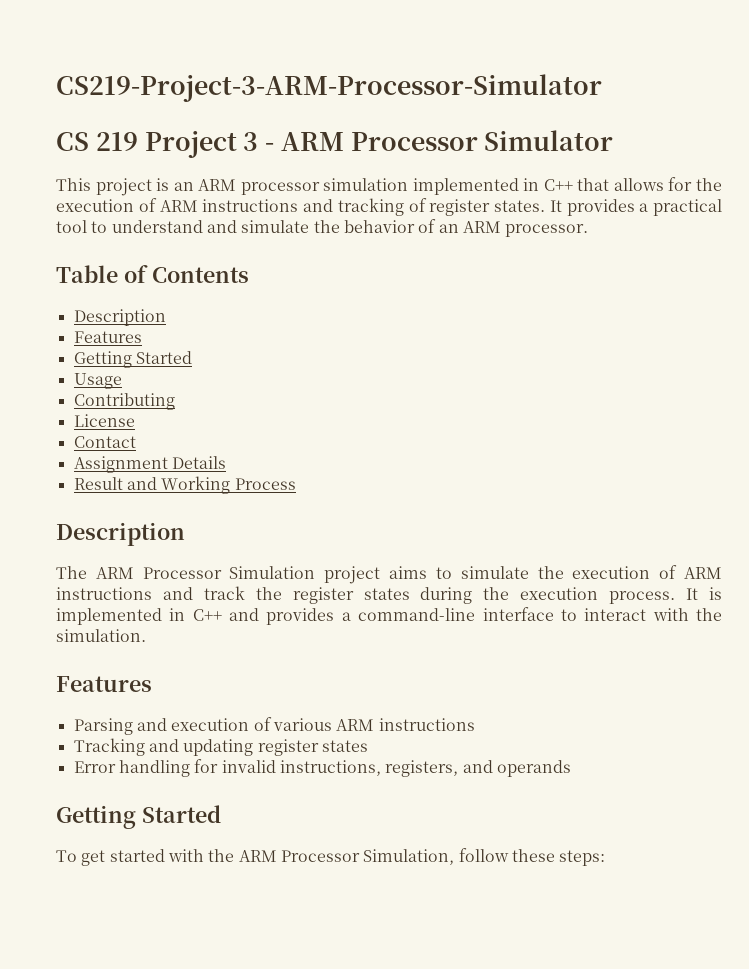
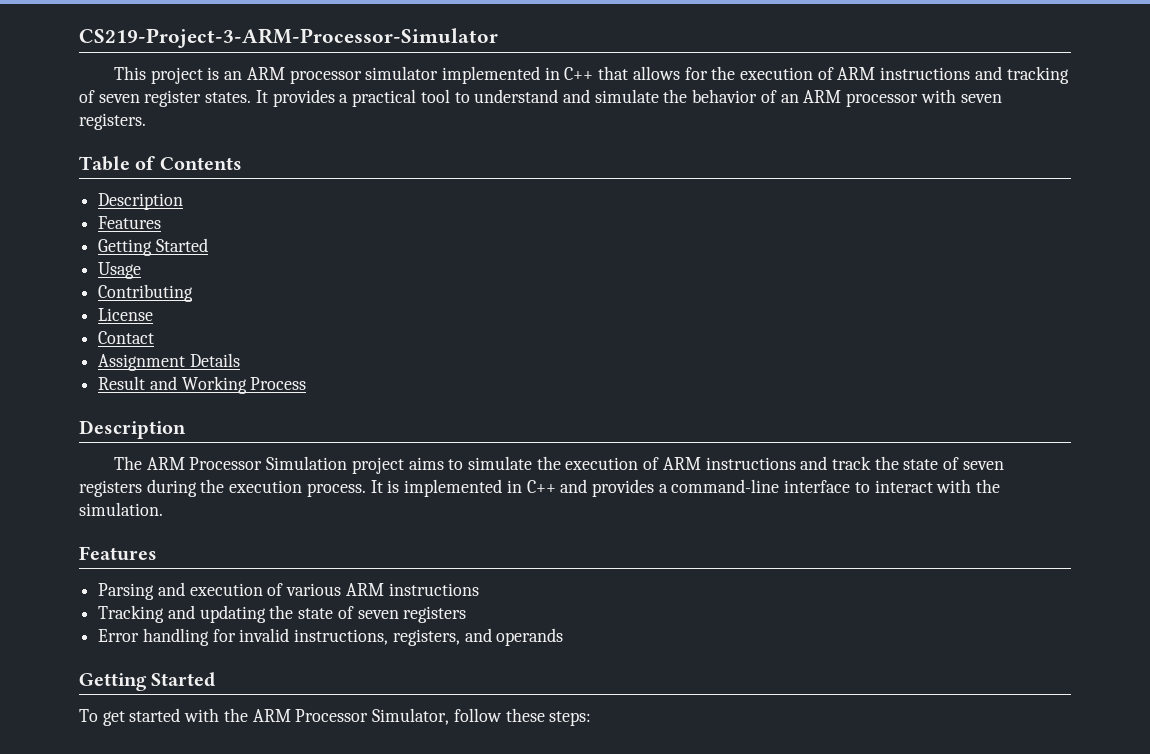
[56,130,614,158] // CS 219 Project 3 - ARM Processor Simulator -> (498, 38) none
[323,178,409,191] simulation -> [365,66,439,80] simulator
(427, 205) none -> [98,94,140,103] seven
[505,224,589,237] processor. -> [846,89,1002,107] [79,113,146,130] processor with seven registers.
[292,587,410,604] register states -> [903,457,1004,470] [79,480,142,497] state of seven registers
[257,739,368,756] register states -> [269,605,467,623] the state of seven registers
[363,849,455,865] Simulation, -> [372,708,450,725] Simulator,

